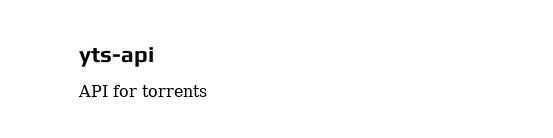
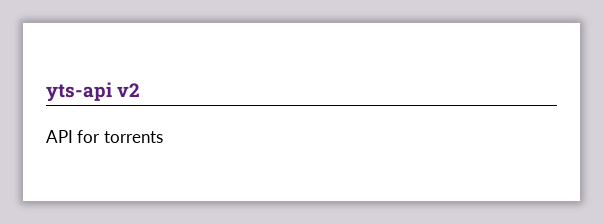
(154, 57) none -> [117,83,141,97] v2

